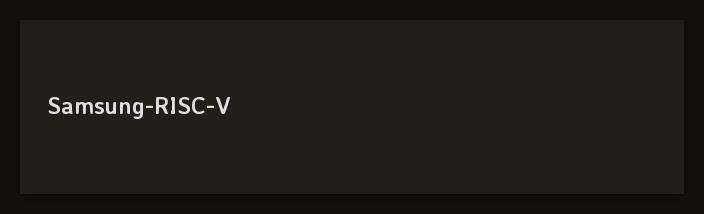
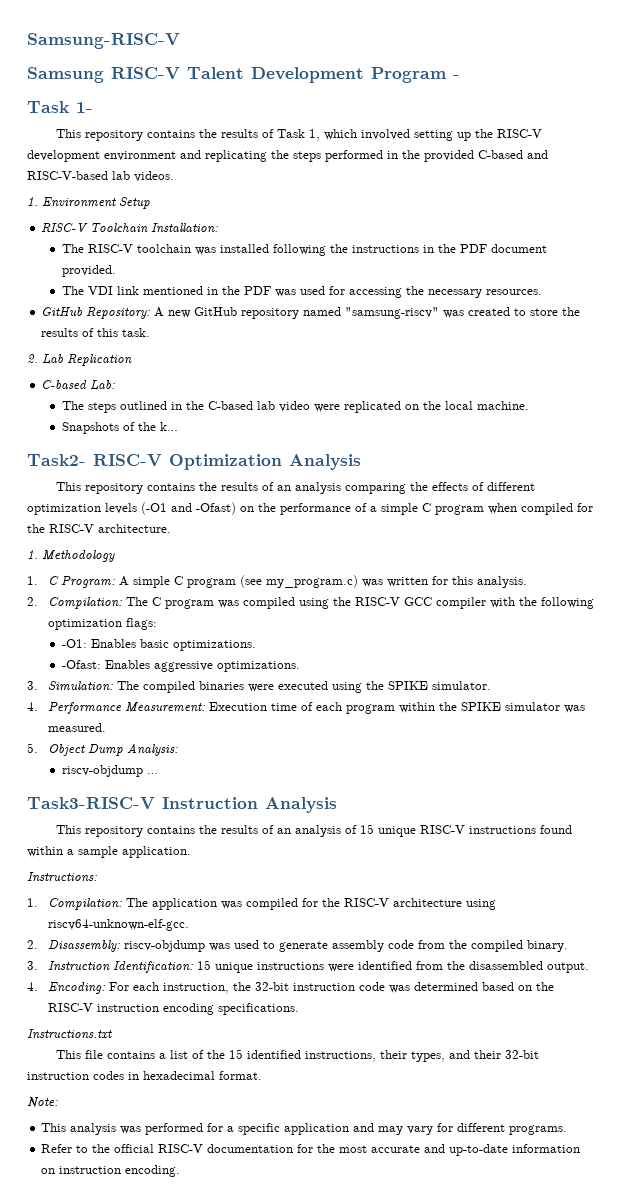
(231, 108) none -> [27,67,460,83] [27,101,93,113] [56,129,543,141] [27,150,548,162] [27,171,174,182] [27,197,150,209] [41,223,219,233] [62,244,548,256] [62,265,117,277] [62,286,543,298] [41,307,581,319] [41,328,151,337] [27,354,132,366] [41,380,116,391] [62,401,530,413] [62,422,179,434] [27,454,361,470] [56,482,536,494] [27,502,593,515] [27,524,171,533] [27,550,115,562] [27,575,527,588] [27,597,594,609] [47,618,157,630] [62,639,257,651] [62,660,301,672] [27,681,491,693] [27,702,585,714] [47,723,106,732] [27,743,178,756] [62,765,159,777] [27,797,337,813] [56,824,573,837] [27,846,191,858] [27,872,97,882] [27,898,496,910] [47,919,189,931] [27,940,568,952] [27,960,589,973] [27,982,554,994] [47,1003,299,1015] [27,1029,112,1039] [56,1049,540,1062] [27,1071,262,1080] [27,1097,58,1109] [41,1123,568,1135] [41,1144,581,1156] [41,1165,181,1177] // Samsung RISC-V Talent Development Program - // Task 1- // This repository contains the results of Task 1, which involved setting up the RISC-V development environment and replicating the steps performed in the provided C-based and RISC-V-based lab videos. // 1. Environment Setup // RISC-V Toolchain Installation: // The RISC-V toolchain was installed following the instructions in the PDF document provided. // The VDI link mentioned in the PDF was used for accessing the necessary resources. // GitHub Repository: A new GitHub repository named "samsung-riscv" was created to store the results of this task. // 2. Lab Replication // C-based Lab: // The steps outlined in the C-based lab video were replicated on the local machine. // Snapshots of the k… // Task2- RISC-V Optimization Analysis // This repository contains the results of an analysis comparing the effects of different optimization levels (-O1 and -Ofast) on the performance of a simple C program when compiled for the RISC-V architecture. // 1. Methodology // 1. C Program: A simple C program (see my_program.c) was written for this analysis. // 2. Compilation: The C program was compiled using the RISC-V GCC compiler with the following optimization flags: // -O1: Enables basic optimizations. // -Ofast: Enables aggressive optimizations. // 3. Simulation: The compiled binaries were executed using the SPIKE simulator. // 4. Performance Measurement: Execution time of each program within the SPIKE simulator was measured. // 5. Object Dump Analysis: // riscv-objdump … // Task3-RISC-V Instruction Analysis // This repository contains the results of an analysis of 15 unique RISC-V instructions found within a sample application. // Instructions: // 1. Compilation: The application was compiled for the RISC-V architecture using riscv64-unknown-elf-gcc. // 2. Disassembly: riscv-objdump was used to generate assembly code from the compiled binary. // 3. Instruction Identification: 15 unique instructions were identified from the disassembled output. // 4. Encoding: For each instruction, the 32-bit instruction code was determined based on the RISC-V instruction encoding specifications. // Instructions.txt // This file contains a list of the 15 identified instructions, their types, and their 32-bit instruction codes in hexadecimal format. // Note: // This analysis was performed for a specific application and may vary for different programs. // Refer to the official RISC-V documentation for the most accurate and up-to-date information on instruction encoding.

